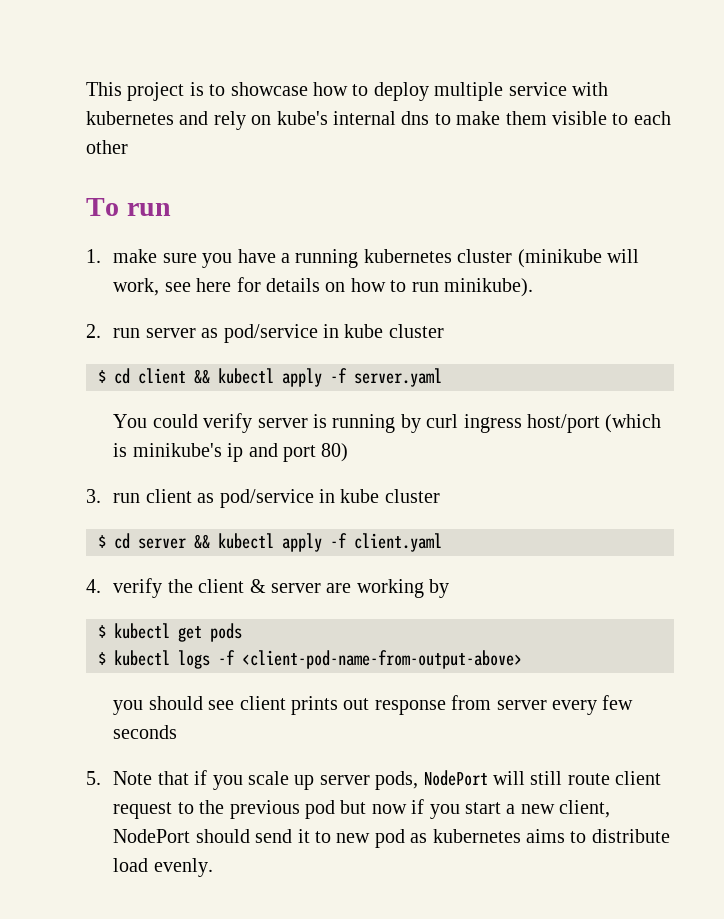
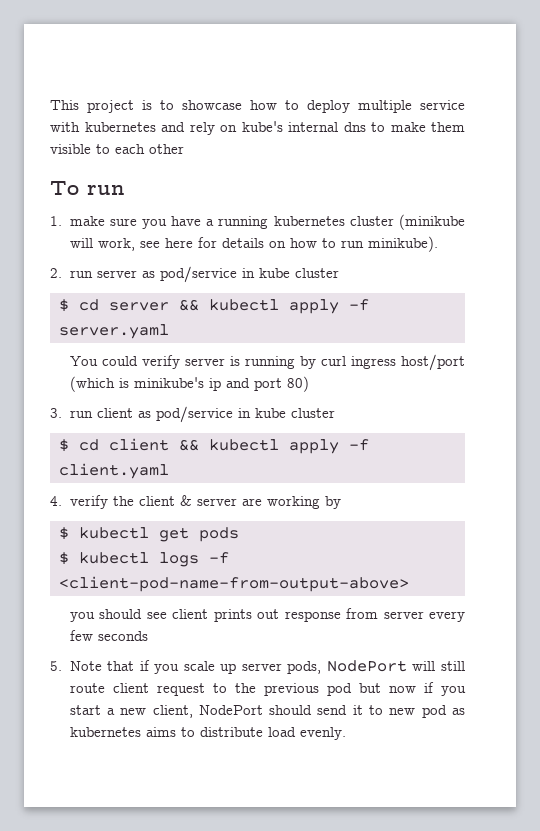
[138,368,186,384] client -> [108,302,169,311] server
[138,538,186,549] server -> [108,438,169,451] client

